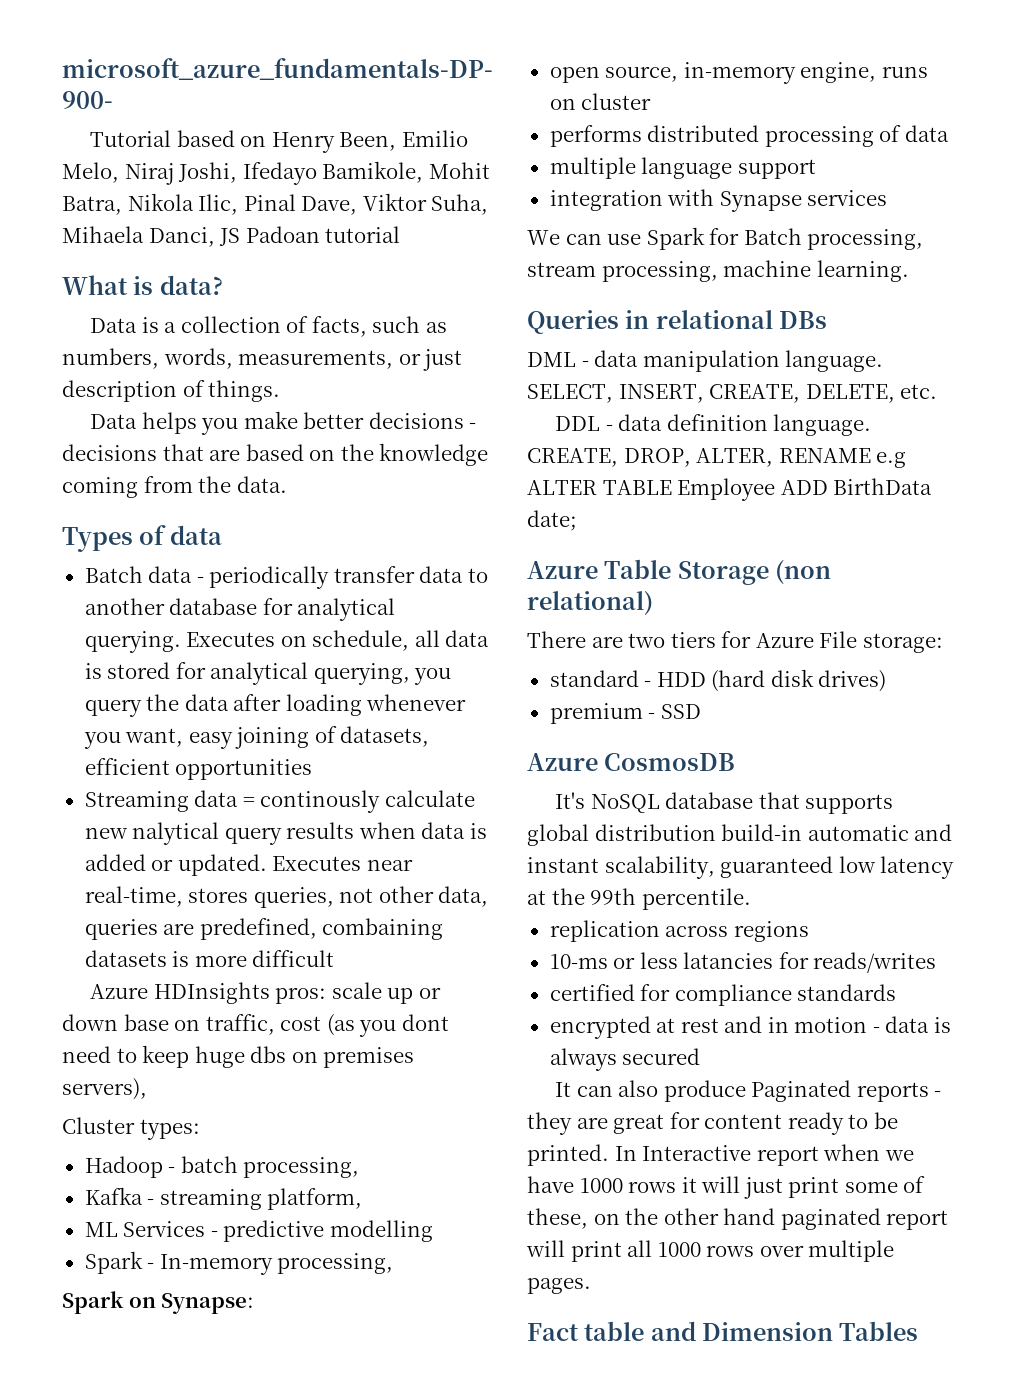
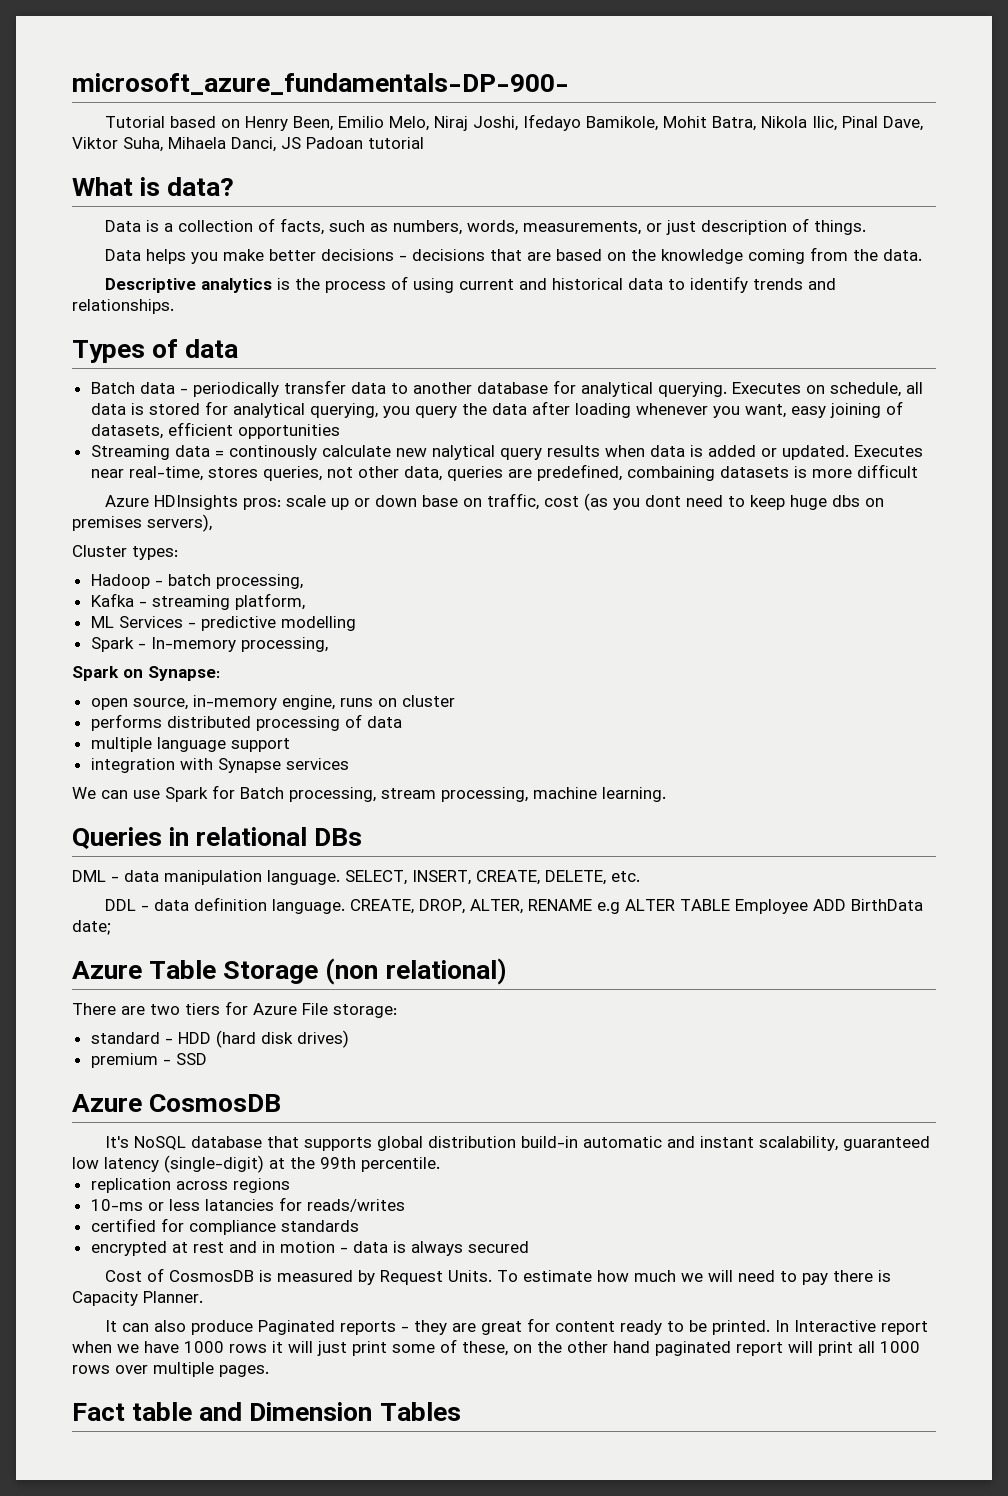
(287, 484) none -> [105,276,837,293] [72,299,174,314] // Descriptive analytics is the process of using current and historical data to identify trends and relationships.
(955, 867) none -> [164,1155,264,1173] (single-digit)
(701, 1056) none -> [105,1268,892,1285] [72,1291,203,1306] // Cost of CosmosDB is measured by Request Units. To estimate how much we will need to pay there is Capacity Planner.

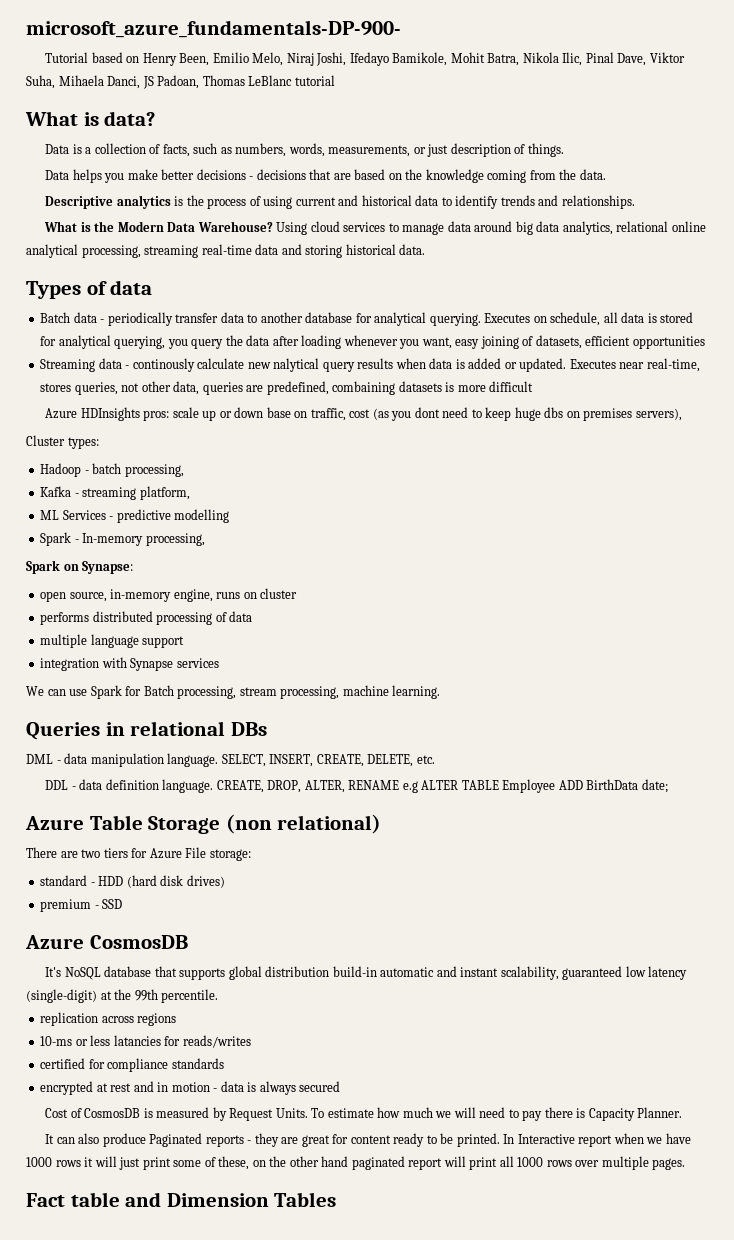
[306,137,363,149] Padoan -> [157,75,293,89] Padoan, Thomas LeBlanc
(174, 306) none -> [44,221,706,235] [26,244,426,258] // What is the Modern Data Warehouse? Using cloud services to manage data around big data analytics, relational online analytical processing, streaming real-time data and storing historical data.
[214,450,224,457] = -> [125,365,130,369] -

